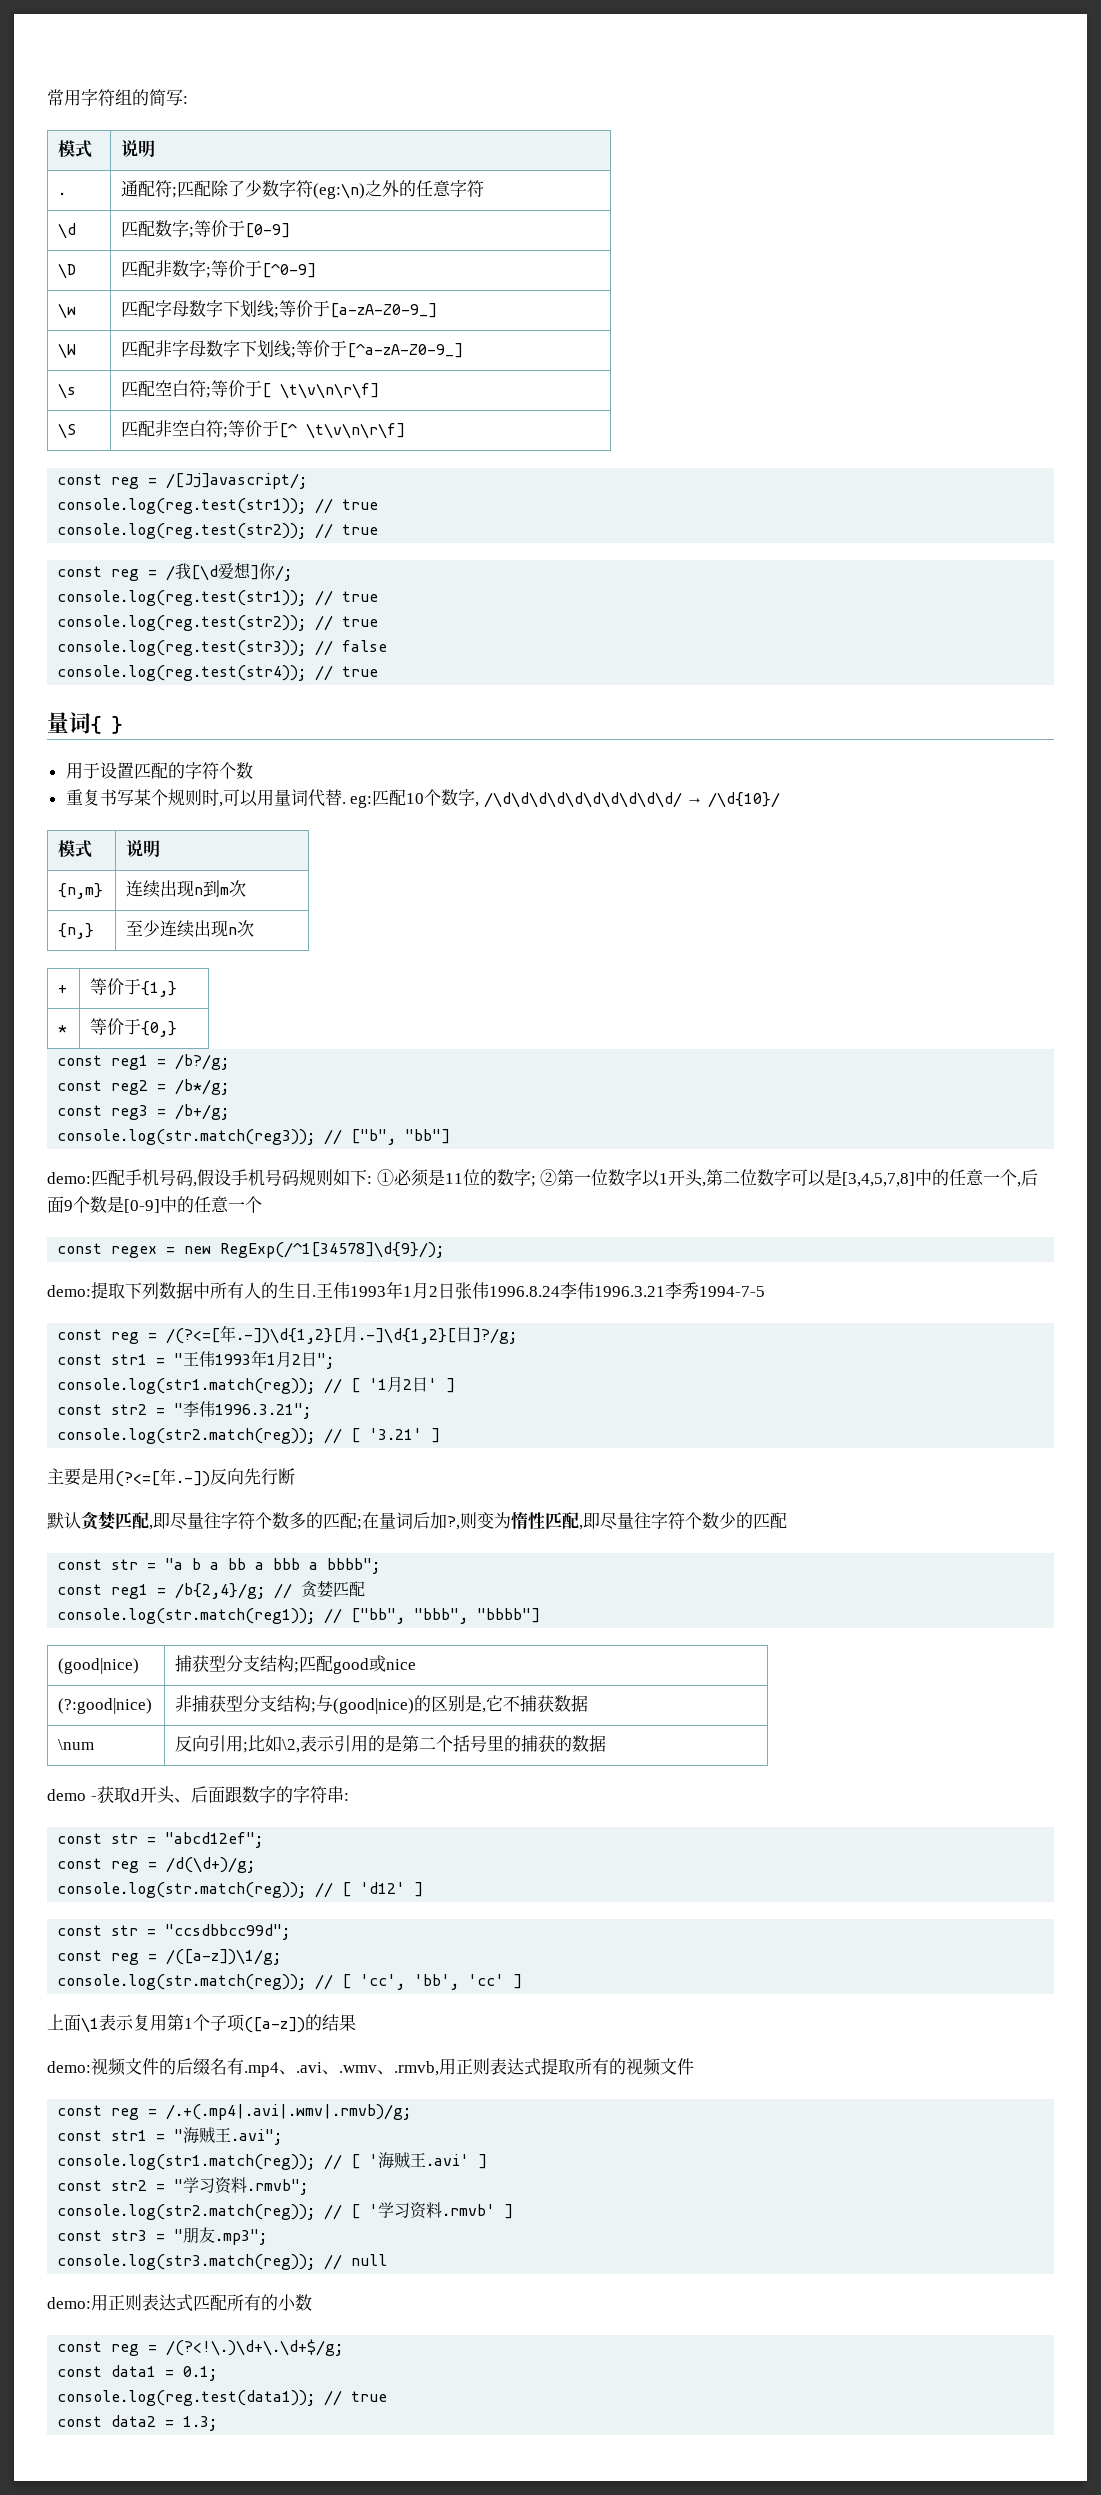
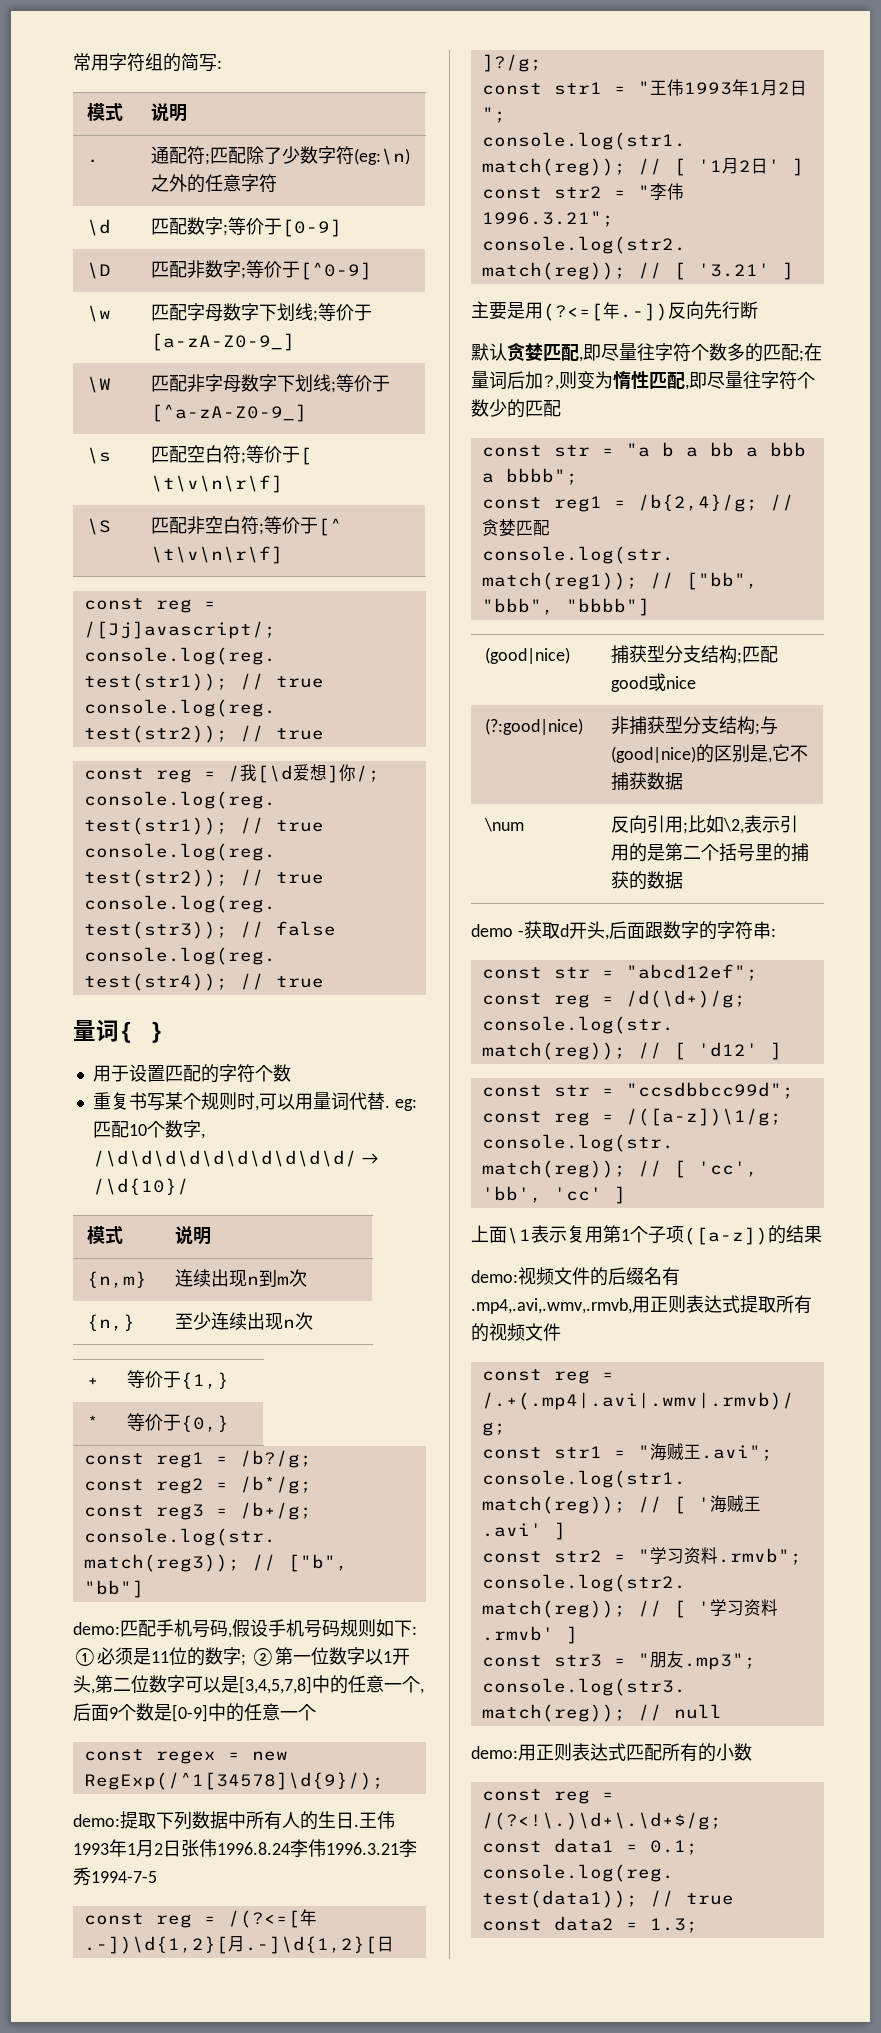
[173,1798,191,1803] 、 -> [604,934,609,940] ,
[244,2061,439,2077] .mp4、.avi、.wmv、.rmvb, -> [471,1298,632,1314] .mp4,.avi,.wmv,.rmvb,

